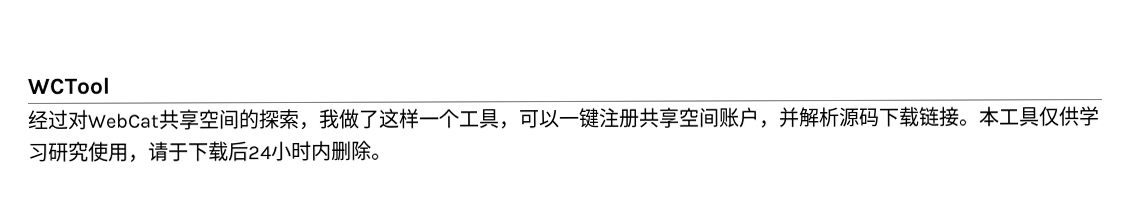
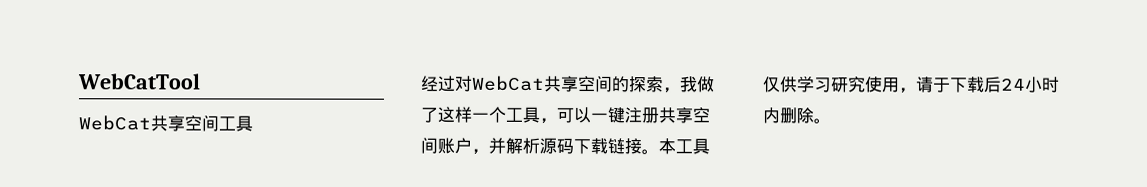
[27,77,110,95] WCTool -> [78,73,201,90] [78,115,253,132] WebCatTool // WebCat共享空间工具

